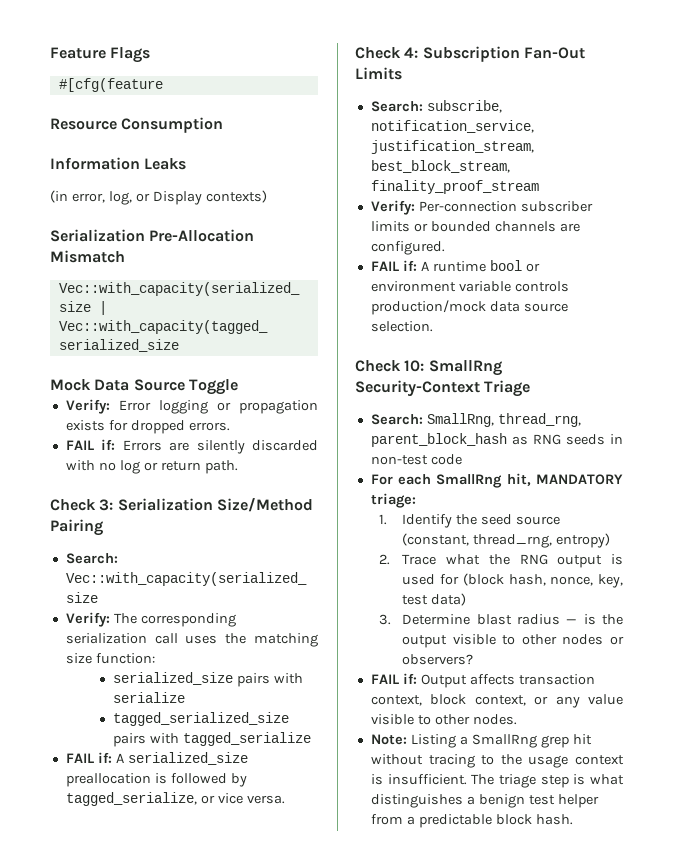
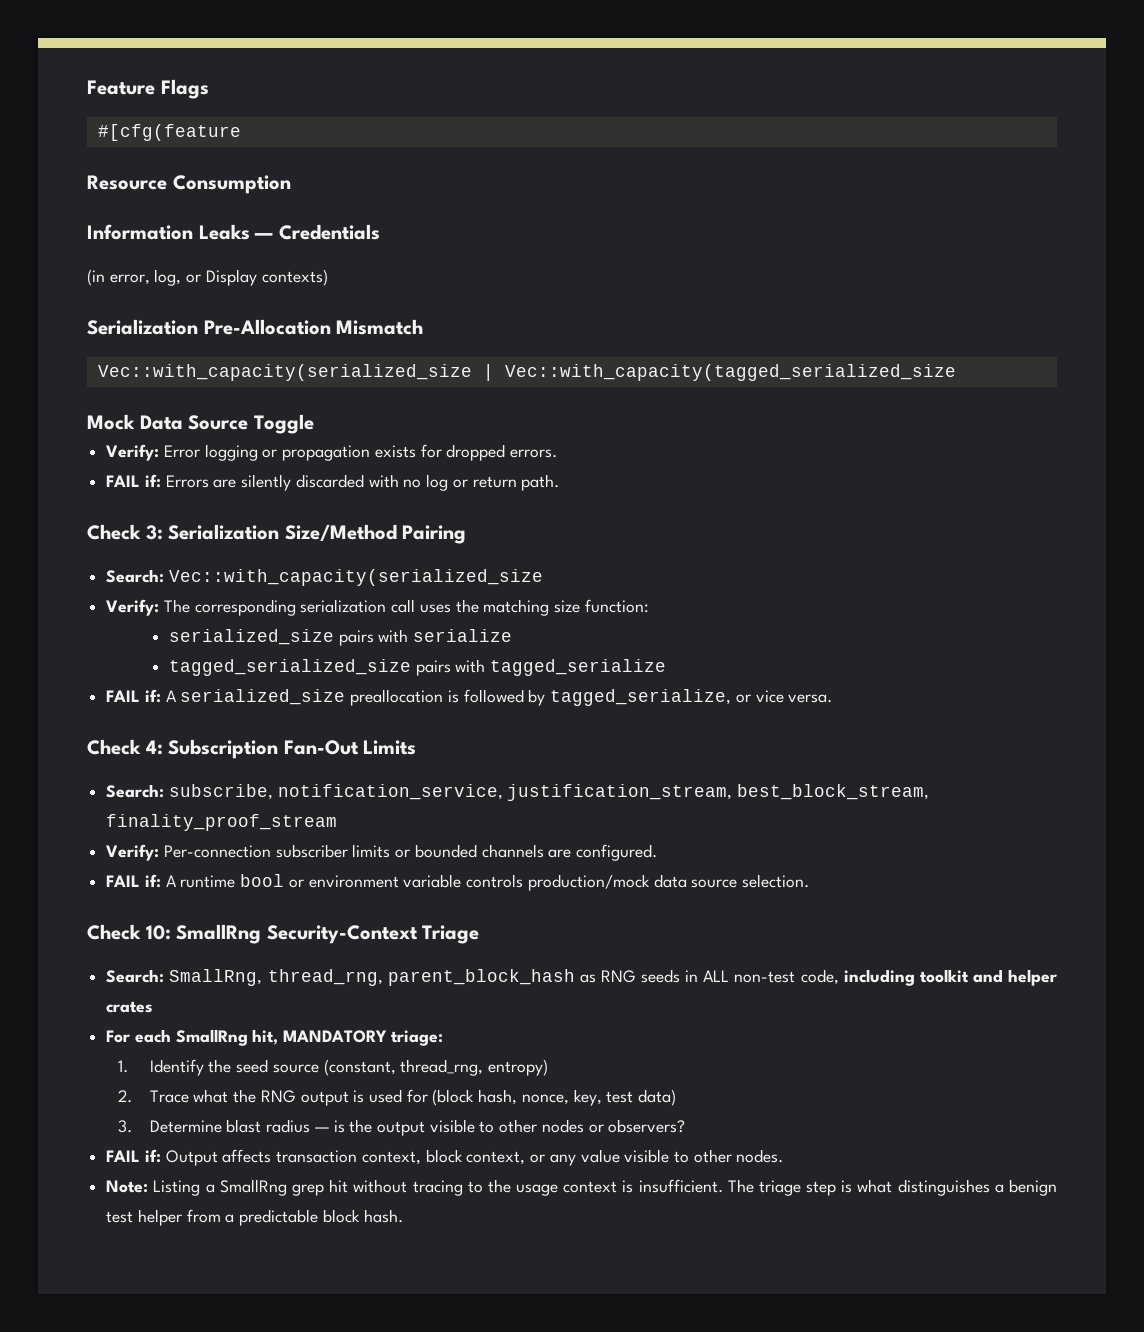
(187, 164) none -> [254,224,380,240] — Credentials
[370,454,462,465] non-test code -> [703,969,1057,986] [106,1001,154,1013] ALL non-test code, including toolkit and helper crates

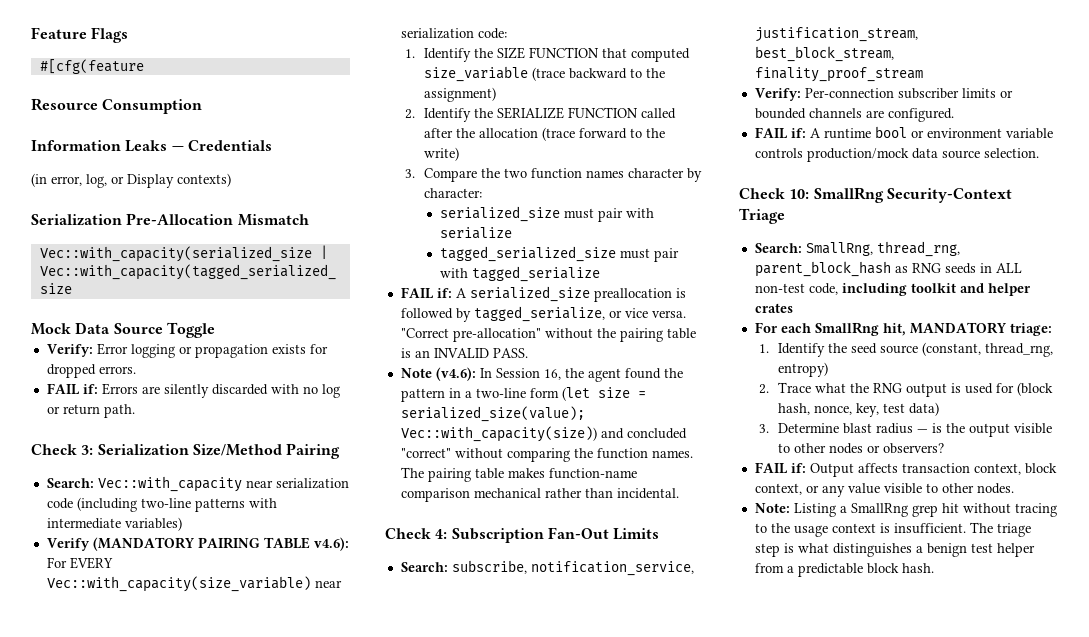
[168,569,543,586] [106,599,649,616] [168,629,374,646] Vec::with_capacity(serialized_size // Verify: The corresponding serialization call uses the matching size function: // serialized_size pairs -> [97,476,349,492] [46,497,277,512] [46,517,182,531] [46,537,349,551] [46,557,113,569] [46,576,342,592] [400,28,507,39] [404,47,691,62] [424,66,666,82] [424,87,497,102] [404,107,677,122] [424,127,666,141] [424,147,460,161] [404,168,703,182] [424,188,483,198] [440,206,624,222] Vec::with_capacity near serialization code (including two-line patterns with intermediate variables) // Verify (MANDATORY PAIRING TABLE v4.6): For EVERY Vec::with_capacity(size_variable) near serialization code: // 1. Identify the SIZE FUNCTION that computed size_variable (trace backward to the assignment) // 2. Identify the SERIALIZE FUNCTION called after the allocation (trace forward to the write) // 3. Compare the two function names character by character: // serialized_size must pair
[415,660,451,676] pairs -> [620,248,680,262] must pair
(833, 698) none -> [400,328,696,342] [400,348,528,358] [400,367,683,382] [400,387,646,402] [400,406,585,422] [400,426,687,442] [400,448,693,462] [400,467,637,482] [400,488,679,502] "Correct pre-allocation" without the pairing table is an INVALID PASS. // Note (v4.6): In Session 16, the agent found the pattern in a two-line form (let size = serialized_size(value); Vec::with_capacity(size)) and concluded "correct" without comparing the function names. The pairing table makes function-name comparison mechanical rather than incidental.

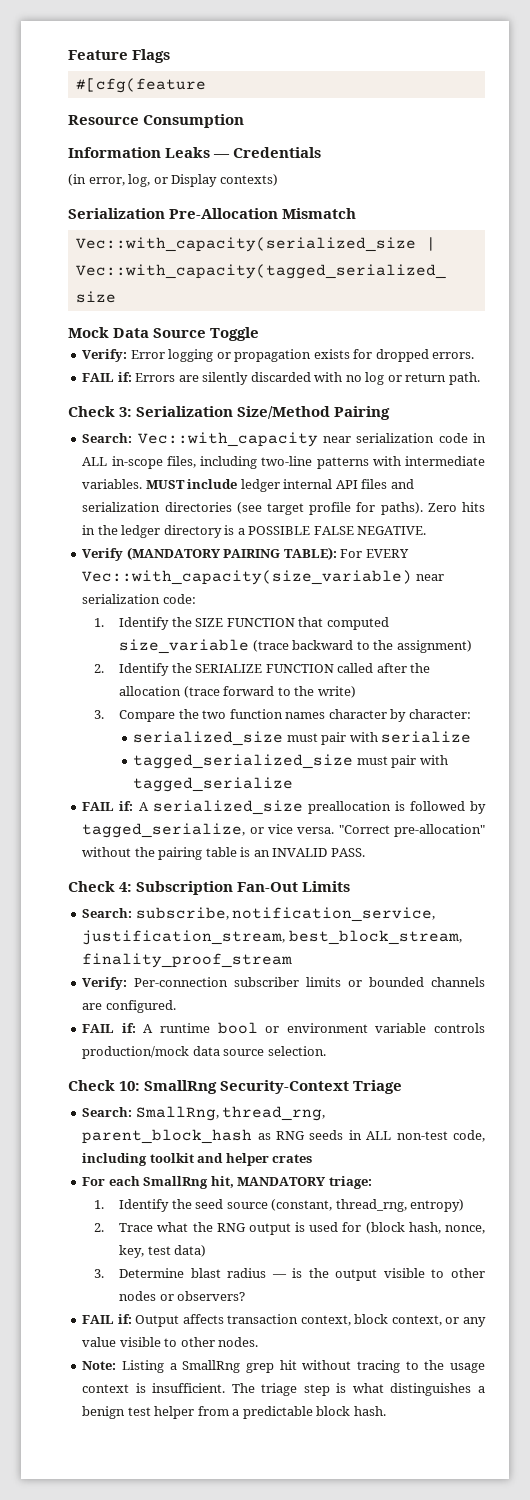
[76,497,277,512] [46,517,182,531] (including two-line patterns with intermediate variables) -> [472,433,486,443] [82,456,485,469] [82,479,414,492] [82,502,485,515] [82,525,427,538] in ALL in-scope files, including two-line patterns with intermediate variables. MUST include ledger internal API files and serialization directories (see target profile for paths). Zero hits in the ledger directory is a POSSIBLE FALSE NEGATIVE.
[263,537,349,551] TABLE v4.6): -> [283,547,337,560] TABLE):
[400,367,683,382] [400,387,646,402] [400,406,585,422] [400,426,687,442] [400,448,693,462] [400,467,637,482] [400,488,679,502] // Note (v4.6): In Session 16, the agent found the pattern in a two-line form (let size = serialized_size(value); Vec::with_capacity(size)) and concluded "correct" without comparing the function names. The pairing table makes function-name comparison mechanical rather than incidental. -> (365, 852) none

